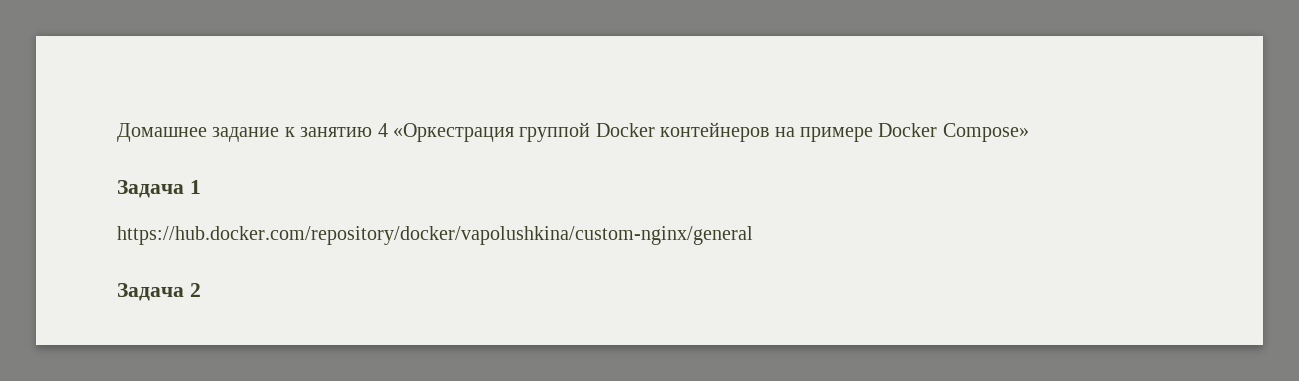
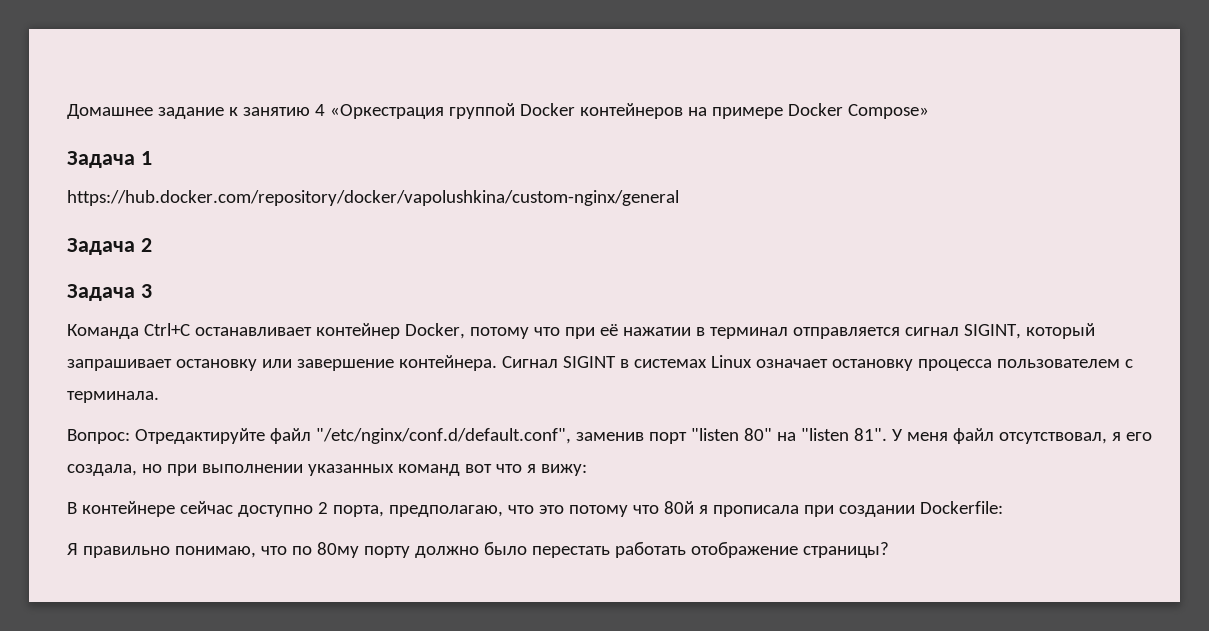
(201, 290) none -> [67,284,152,301] [67,323,1095,339] [67,355,1133,371] [67,391,159,403] [67,428,1152,444] [67,464,587,476] [67,501,1003,517] [67,542,889,558] // Задача 3 // Команда Ctrl+C останавливает контейнер Docker, потому что при её нажатии в терминал отправляется сигнал SIGINT, который запрашивает остановку или завершение контейнера. Сигнал SIGINT в системах Linux означает остановку процесса пользователем с терминала. // Вопрос: Отредактируйте файл "/etc/nginx/conf.d/default.conf", заменив порт "listen 80" на "listen 81". У меня файл отсутствовал, я его создала, но при выполнении указанных команд вот что я вижу: // В контейнере сейчас доступно 2 порта, предполагаю, что это потому что 80й я прописала при создании Dockerfile: // Я правильно понимаю, что по 80му порту должно было перестать работать отображение страницы?

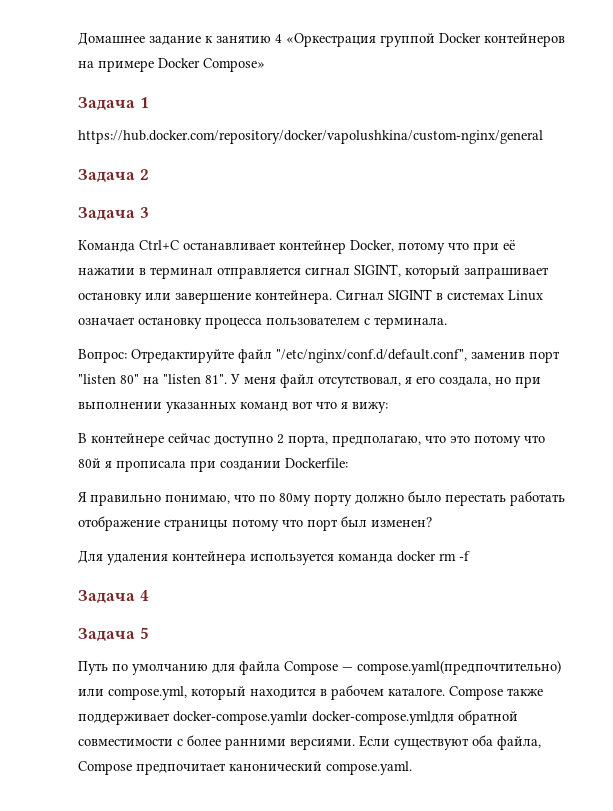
[802,542,889,558] страницы? -> [164,516,432,531] [78,550,470,565] [78,590,149,604] [78,627,149,642] [78,660,561,675] [78,685,543,700] [78,710,518,725] [78,735,541,750] [78,761,412,775] страницы потому что порт был изменен? // Для удаления контейнера используется команда docker rm -f // Задача 4 // Задача 5 // Путь по умолчанию для файла Compose — compose.yaml(предпочтительно) или compose.yml, который находится в рабочем каталоге. Compose также поддерживает docker-compose.yamlи docker-compose.ymlдля обратной совместимости с более ранними версиями. Если существуют оба файла, Compose предпочитает канонический compose.yaml.

